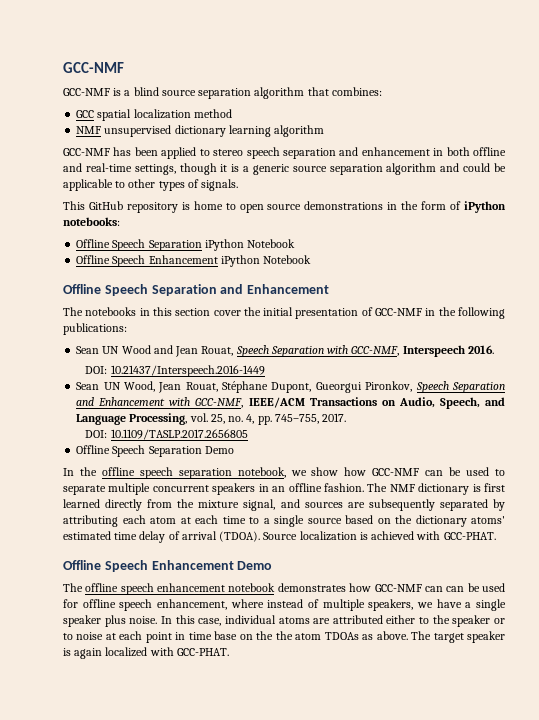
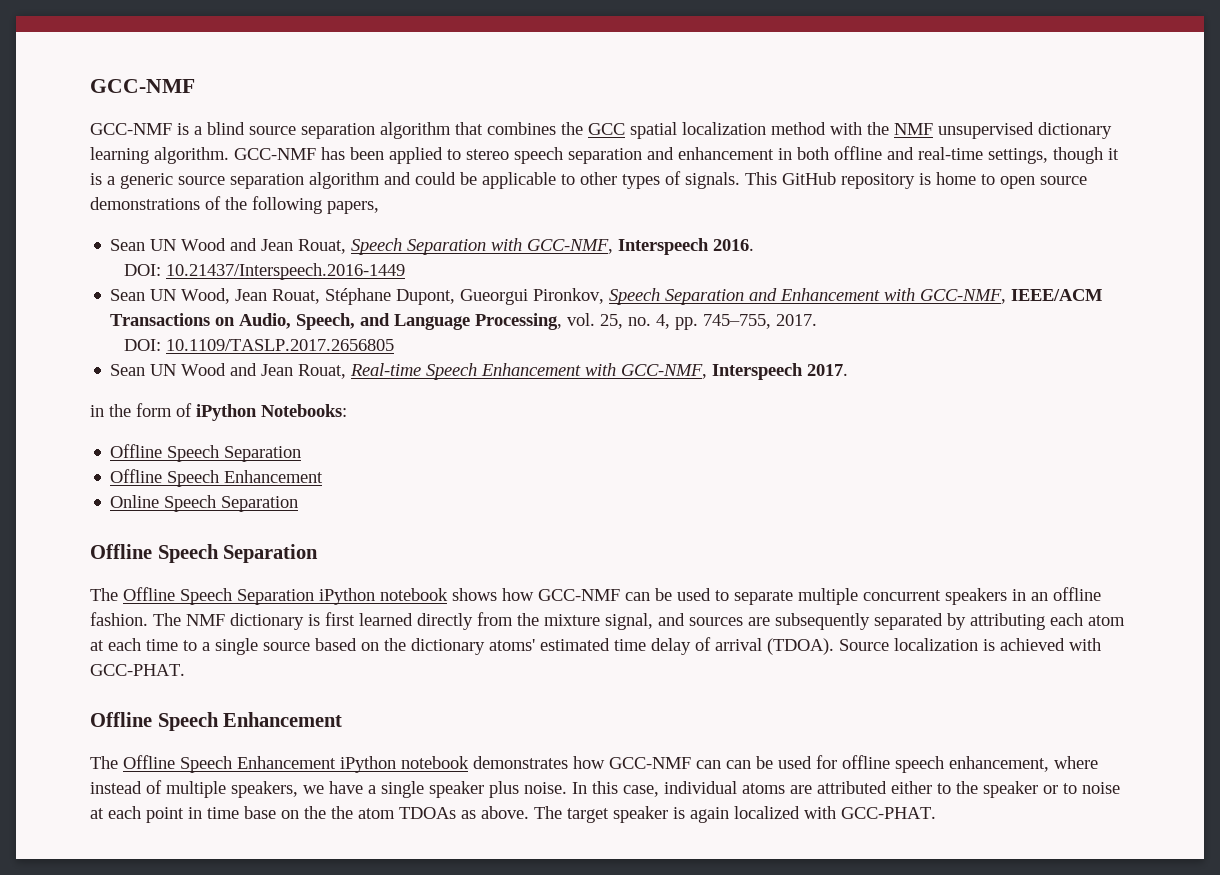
[331,87,382,96] combines: // -> [487,122,583,135] combines the
(232, 113) // -> [830,122,889,135] with the
[274,125,325,137] algorithm // -> [154,147,229,164] algorithm.
(239, 185) // -> (740, 180) none
[387,201,506,213] [63,217,120,226] [76,239,296,251] [76,255,312,267] [63,284,330,296] [63,307,436,319] in the form of iPython notebooks: // Offline Speech Separation iPython Notebook // Offline Speech Enhancement iPython Notebook // Offline Speech Separation and Enhancement // The notebooks in this section cover the initial presentation of GCC-NMF in -> [205,196,221,210] of
[63,323,127,335] publications: -> [327,201,379,214] papers,
[76,445,234,457] [63,467,339,479] Offline Speech Separation Demo // In the offline speech separation notebook, we show -> [110,363,849,380] [90,403,347,421] [110,444,302,462] [110,469,324,487] [110,495,299,512] [90,544,319,563] [90,587,497,605] Sean UN Wood and Jean Rouat, Real-time Speech Enhancement with GCC-NMF, Interspeech 2017. // in the form of iPython Notebooks: // Offline Speech Separation // Offline Speech Enhancement // Online Speech Separation // Offline Speech Separation // The Offline Speech Separation iPython notebook shows
[237,561,273,570] [63,583,226,595] Demo // The offline speech enhancement -> [90,755,396,773] // The Offline Speech Enhancement iPython

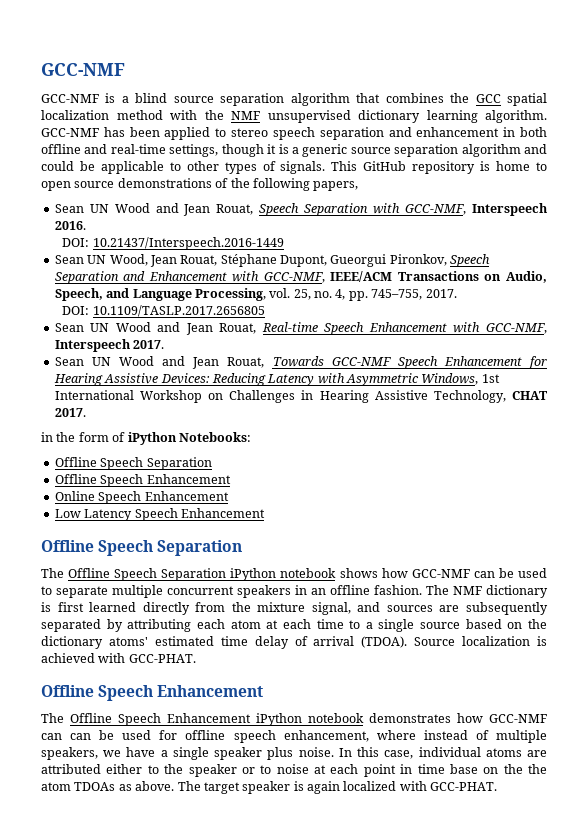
(849, 370) none -> [54,356,547,369] [53,373,500,386] [54,390,548,403] [54,408,86,417] // Sean UN Wood and Jean Rouat, Towards GCC-NMF Speech Enhancement for Hearing Assistive Devices: Reducing Latency with Asymmetric Windows, 1st International Workshop on Challenges in Hearing Assistive Technology, CHAT 2017.
[221,496,299,512] Separation -> [144,491,229,501] [54,508,265,521] Enhancement // Low Latency Speech Enhancement

